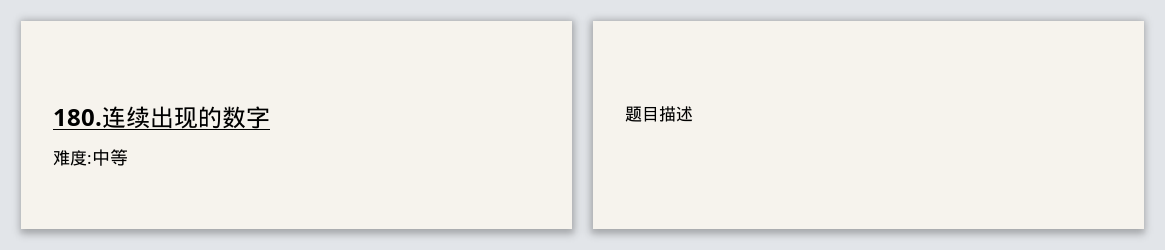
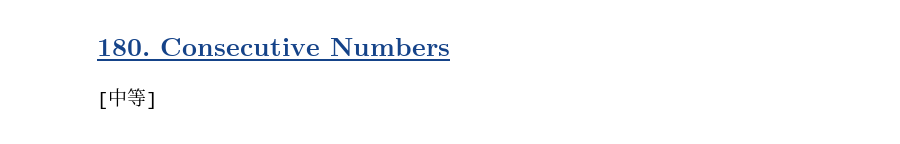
[102,106,270,129] [53,150,92,166] 连续出现的数字 // 难度: -> [160,38,450,56] [97,92,108,109] Consecutive Numbers // [
[625,106,693,122] // 题目描述 -> [146,92,157,109] ]

